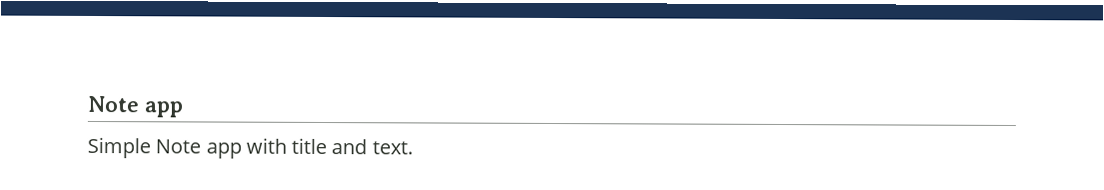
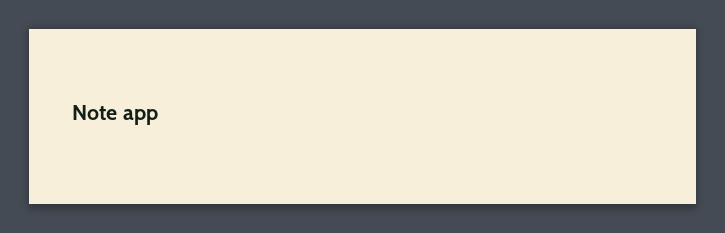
[87,95,183,118] [87,136,413,159] Note app // Simple Note app with title and text. -> [72,105,158,125] Note app

